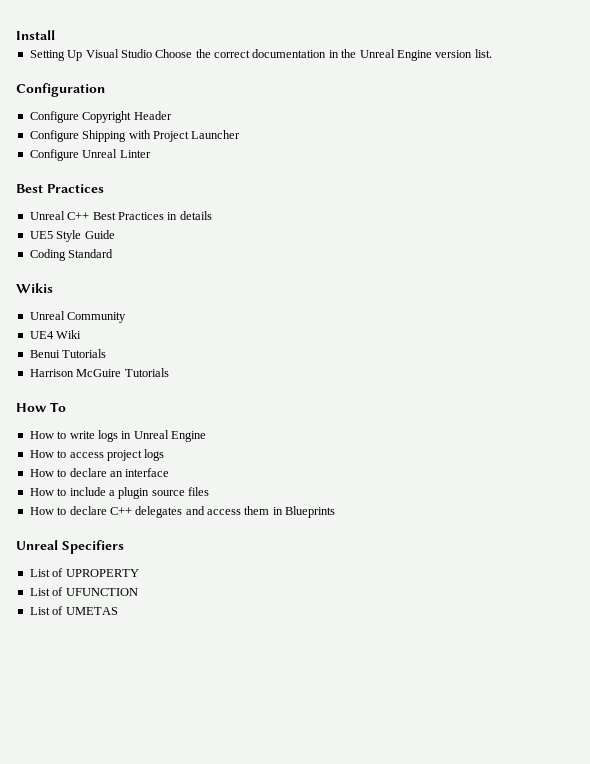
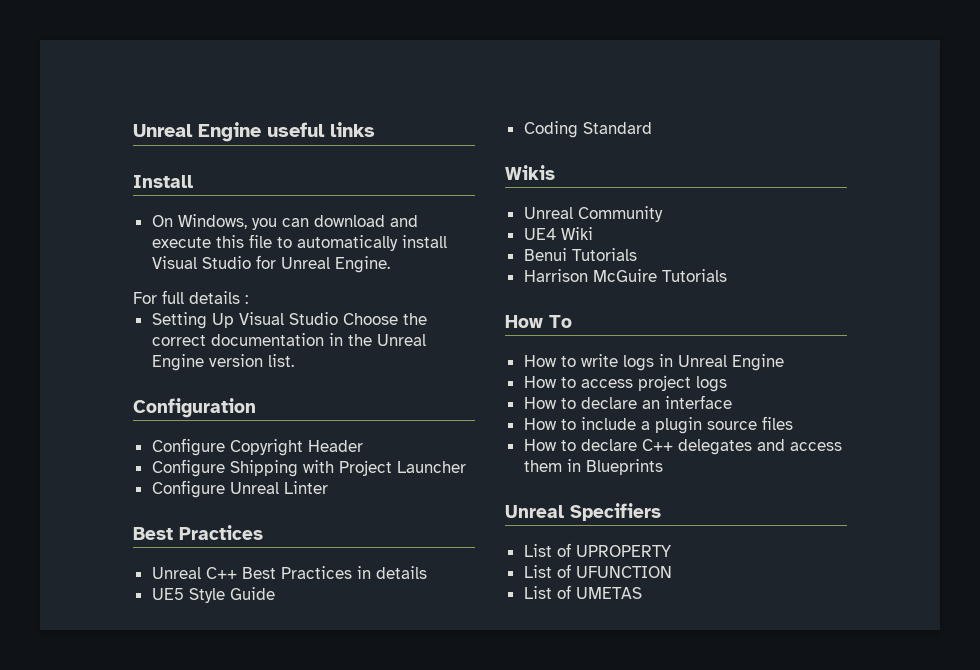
[16,30,55,40] Install -> [133,122,375,142] [133,175,193,188] [151,214,418,230] [151,234,447,251] [151,255,390,273] [133,290,248,304] Unreal Engine useful links // Install // On Windows, you can download and execute this file to automatically install Visual Studio for Unreal Engine. // For full details :

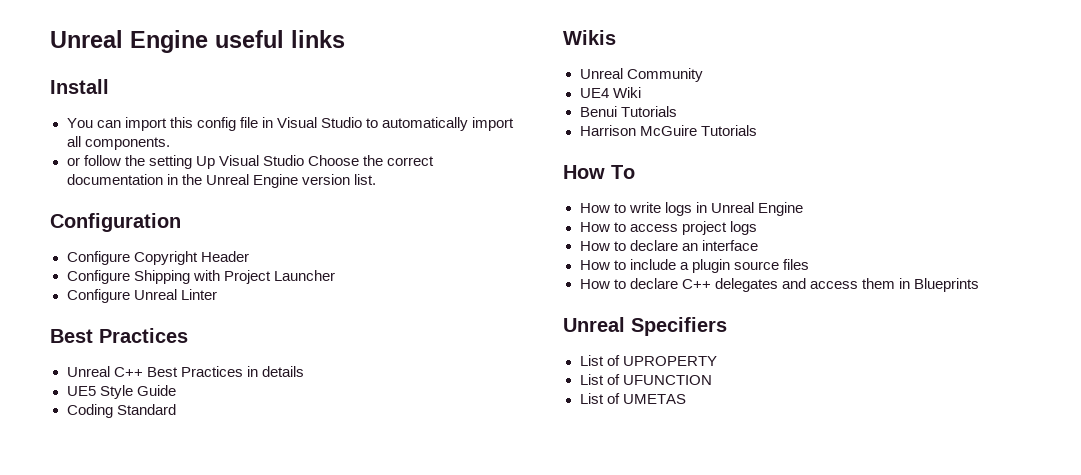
[151,214,418,230] [151,234,447,251] [151,255,390,273] [133,290,248,304] [151,312,207,329] On Windows, you can download and execute this file to automatically install Visual Studio for Unreal Engine. // For full details : // Setting -> [66,117,515,131] [66,136,170,150] [66,155,192,169] You can import this config file in Visual Studio to automatically import all components. // or follow the setting

